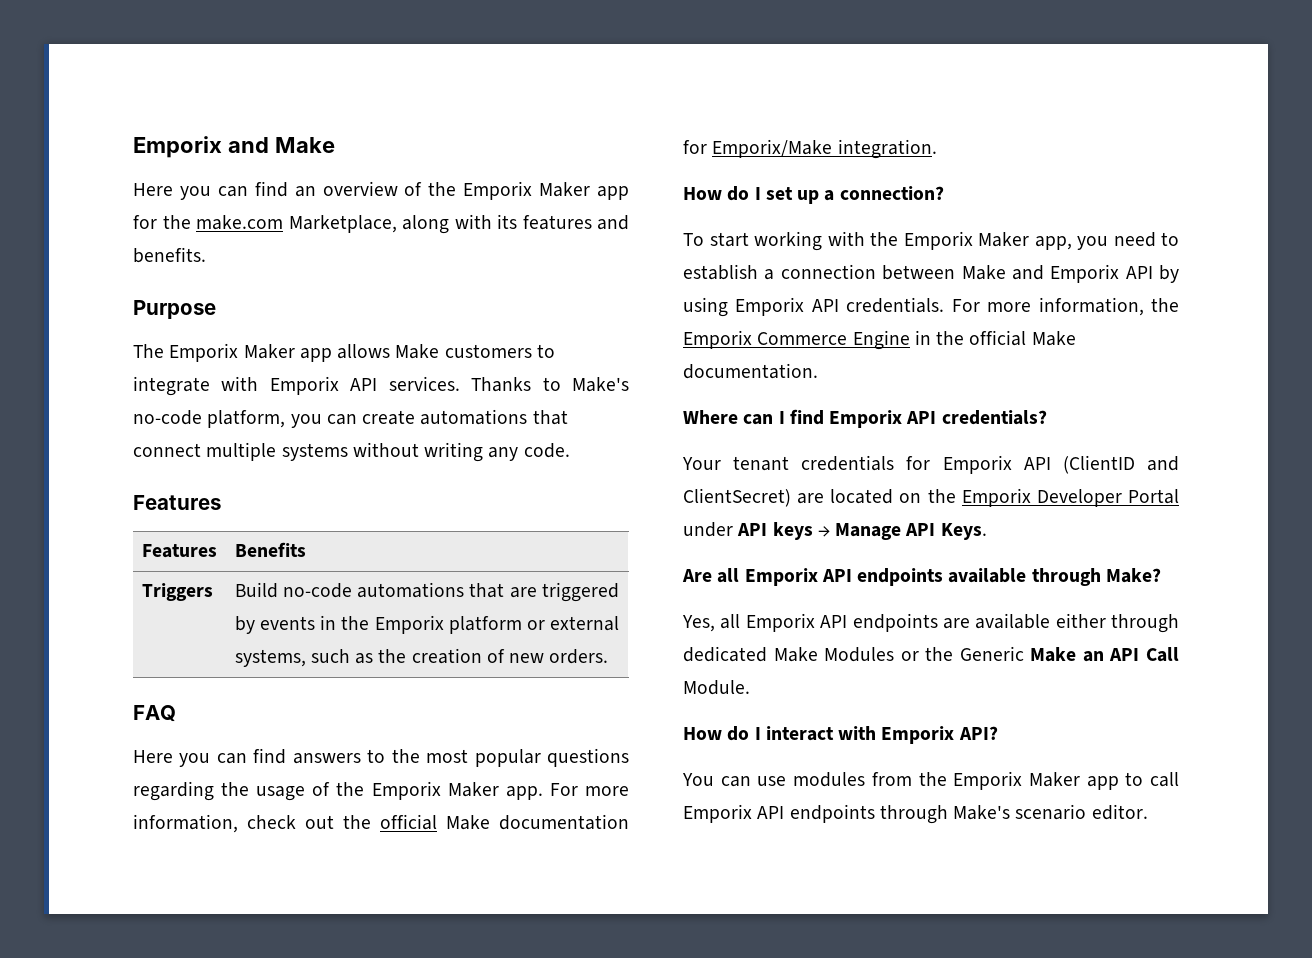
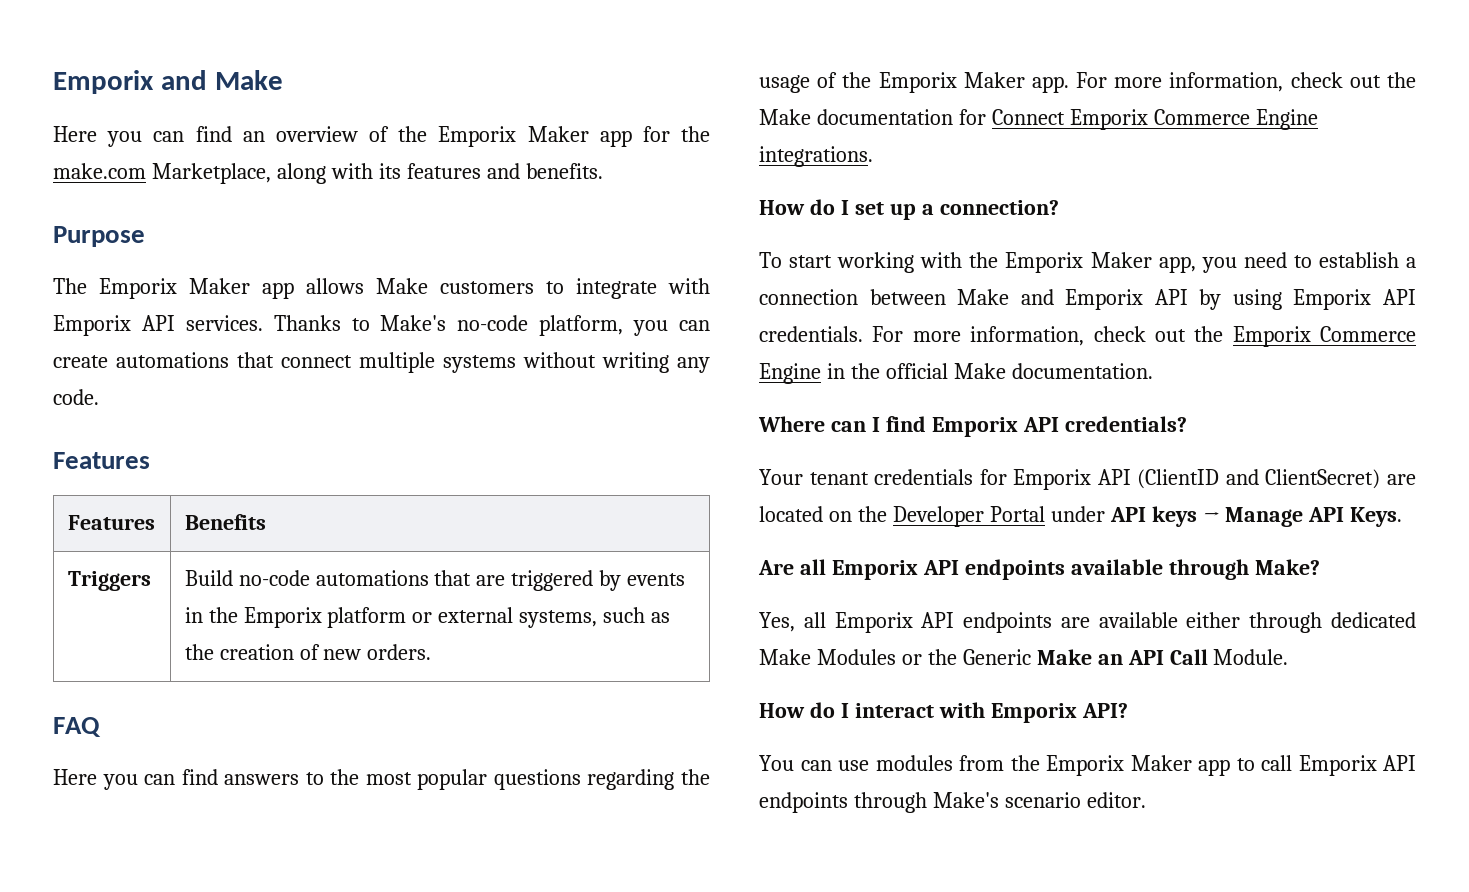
[380,814,437,830] official -> (1416, 80) none
[712,139,937,159] Emporix/Make integration. -> [991,109,1318,130] [759,146,873,167] Connect Emporix Commerce Engine integrations.
(1144, 306) none -> [1093,326,1186,342] check out
[961,488,1031,507] Emporix -> (887, 514) none

